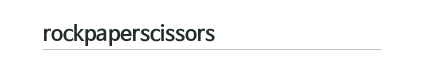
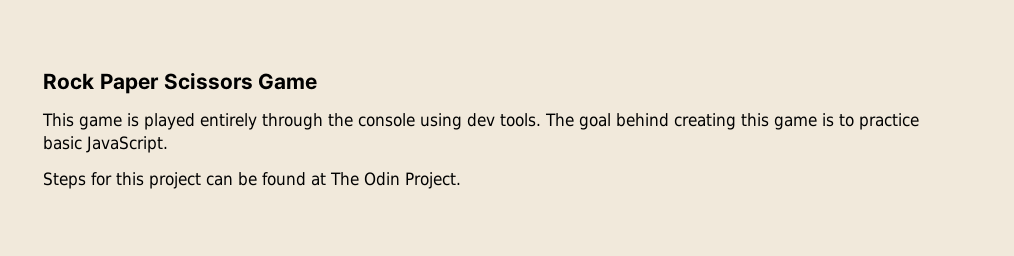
[43,24,215,46] rockpaperscissors -> [43,72,318,94] [42,113,919,130] [43,136,168,153] [43,172,461,189] Rock Paper Scissors Game // This game is played entirely through the console using dev tools. The goal behind creating this game is to practice basic JavaScript. // Steps for this project can be found at The Odin Project.

